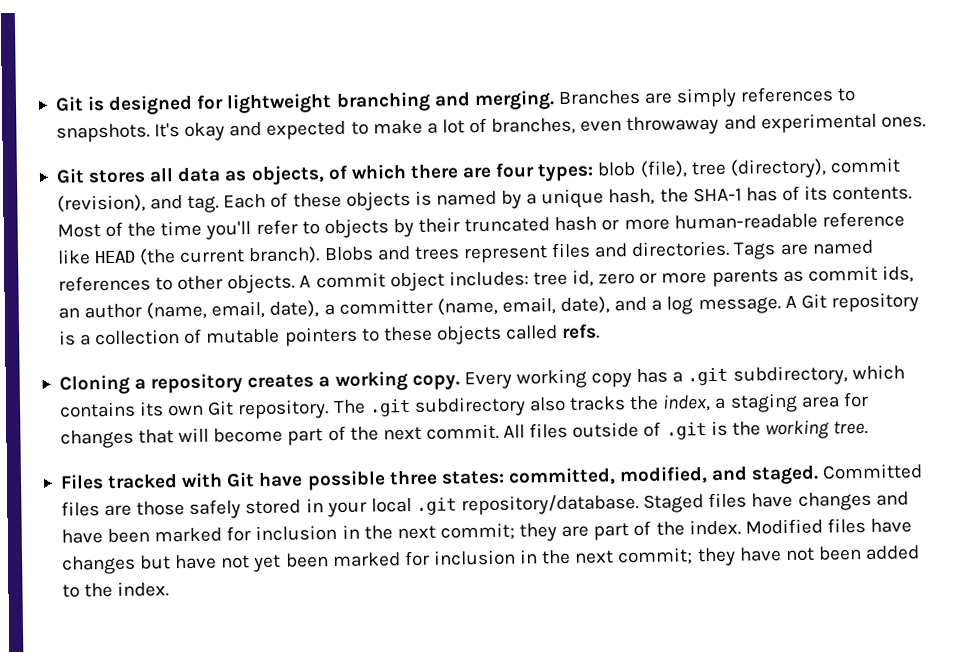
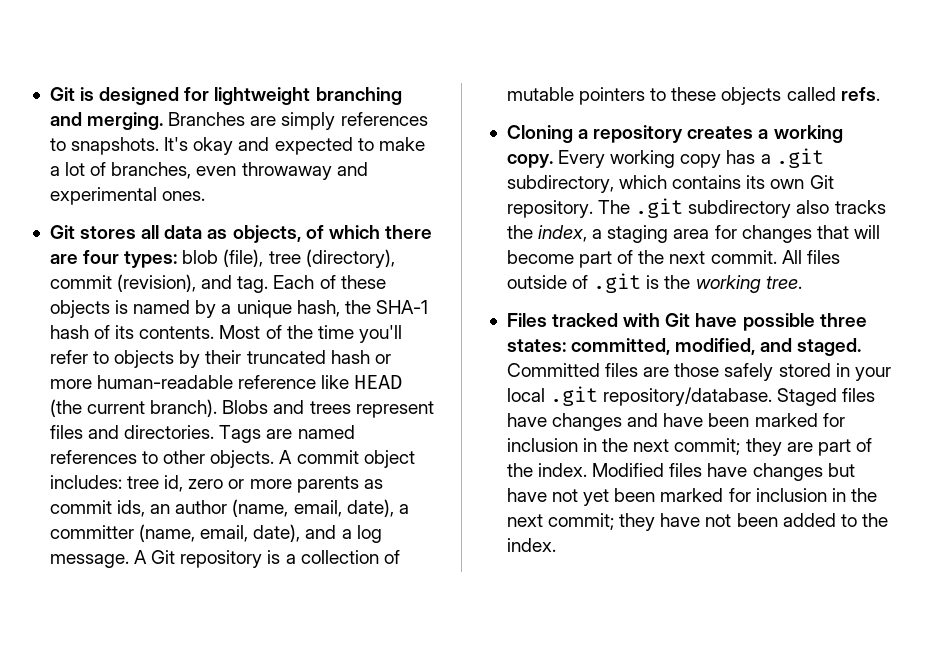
[745,187,778,202] has -> [49,325,89,339] hash

